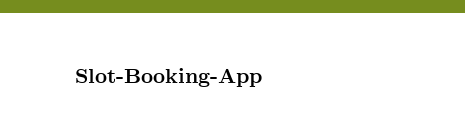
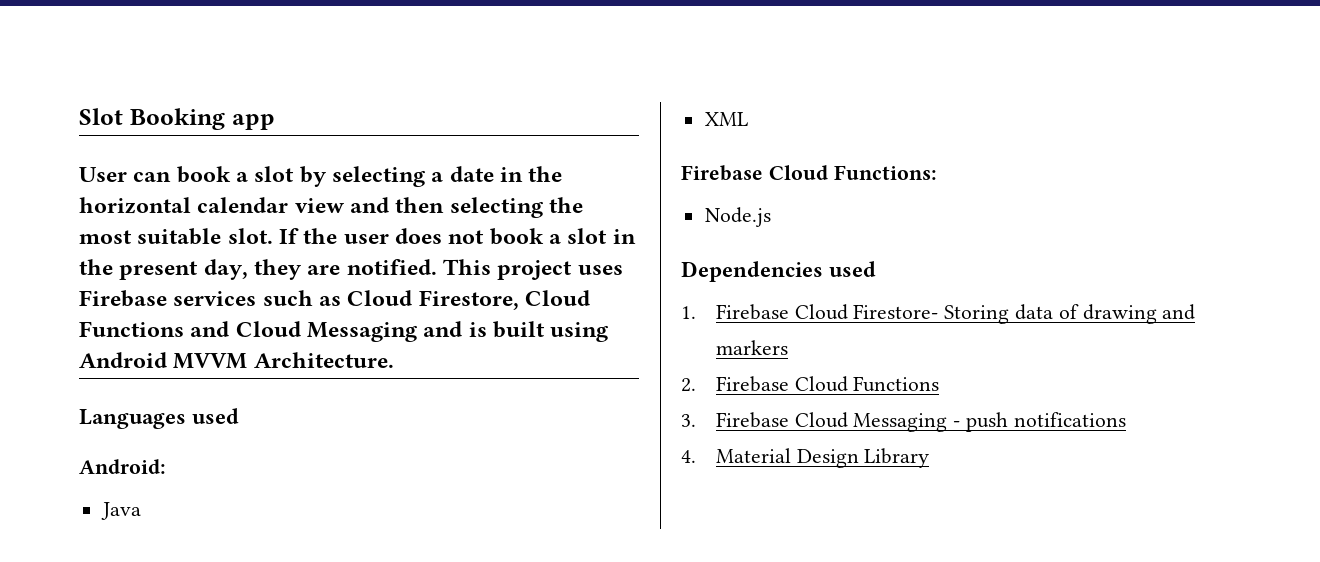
[75,68,262,87] Slot-Booking-App -> [79,108,275,130] [79,166,563,187] [79,197,584,218] [79,228,636,245] [79,259,623,280] [79,290,591,310] [79,321,609,342] [79,352,394,369] [79,408,240,429] [79,459,166,474] [100,502,141,520] [704,112,748,126] [681,165,937,181] [704,207,771,227] [681,261,877,282] [681,304,1196,324] [715,340,788,355] [681,376,940,392] [681,412,1126,432] [681,448,930,468] Slot Booking app // User can book a slot by selecting a date in the horizontal calendar view and then selecting the most suitable slot. If the user does not book a slot in the present day, they are notified. This project uses Firebase services such as Cloud Firestore, Cloud Functions and Cloud Messaging and is built using Android MVVM Architecture. // Languages used // Android: // Java // XML // Firebase Cloud Functions: // Node.js // Dependencies used // 1. Firebase Cloud Firestore- Storing data of drawing and markers // 2. Firebase Cloud Functions // 3. Firebase Cloud Messaging - push notifications // 4. Material Design Library

